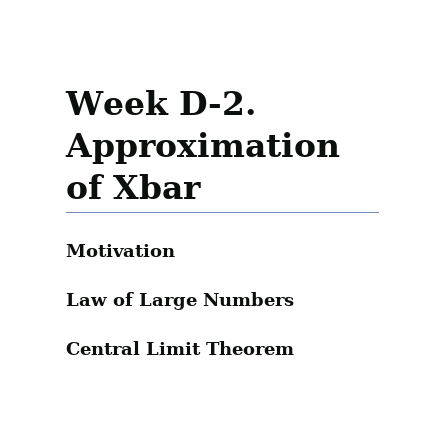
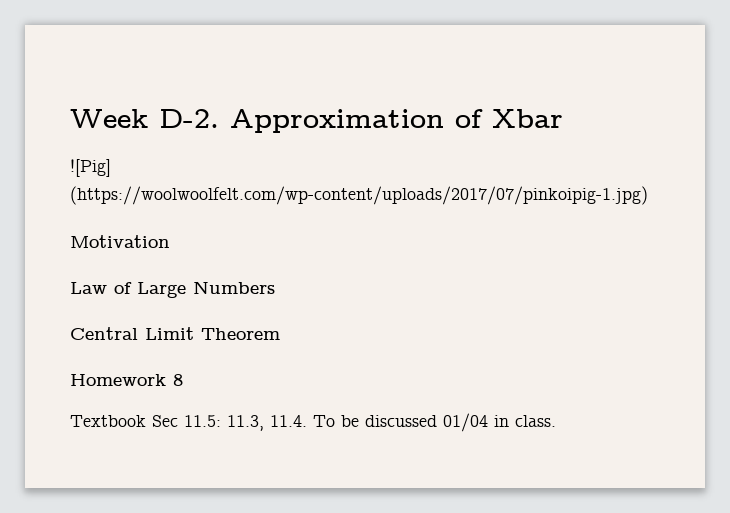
(201, 186) none -> [70,159,111,177] [70,186,648,205] // ![Pig] (https://woolwoolfelt.com/wp-content/uploads/2017/07/pinkoipig-1.jpg)
(294, 348) none -> [70,374,183,386] [70,413,556,432] // Homework 8 // Textbook Sec 11.5: 11.3, 11.4. To be discussed 01/04 in class.

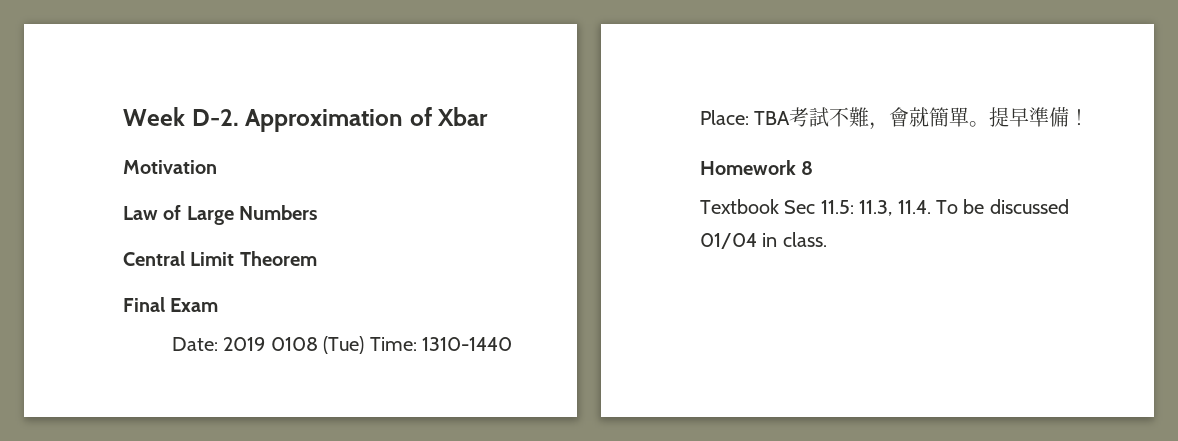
[70,159,111,177] [70,186,648,205] // ![Pig] (https://woolwoolfelt.com/wp-content/uploads/2017/07/pinkoipig-1.jpg) -> (489, 116) none
(280, 334) none -> [123,297,219,312] [172,336,513,354] [700,107,1090,130] // Final Exam // Date: 2019 0108 (Tue) Time: 1310-1440 Place: TBA考試不難，會就簡單。提早準備！

